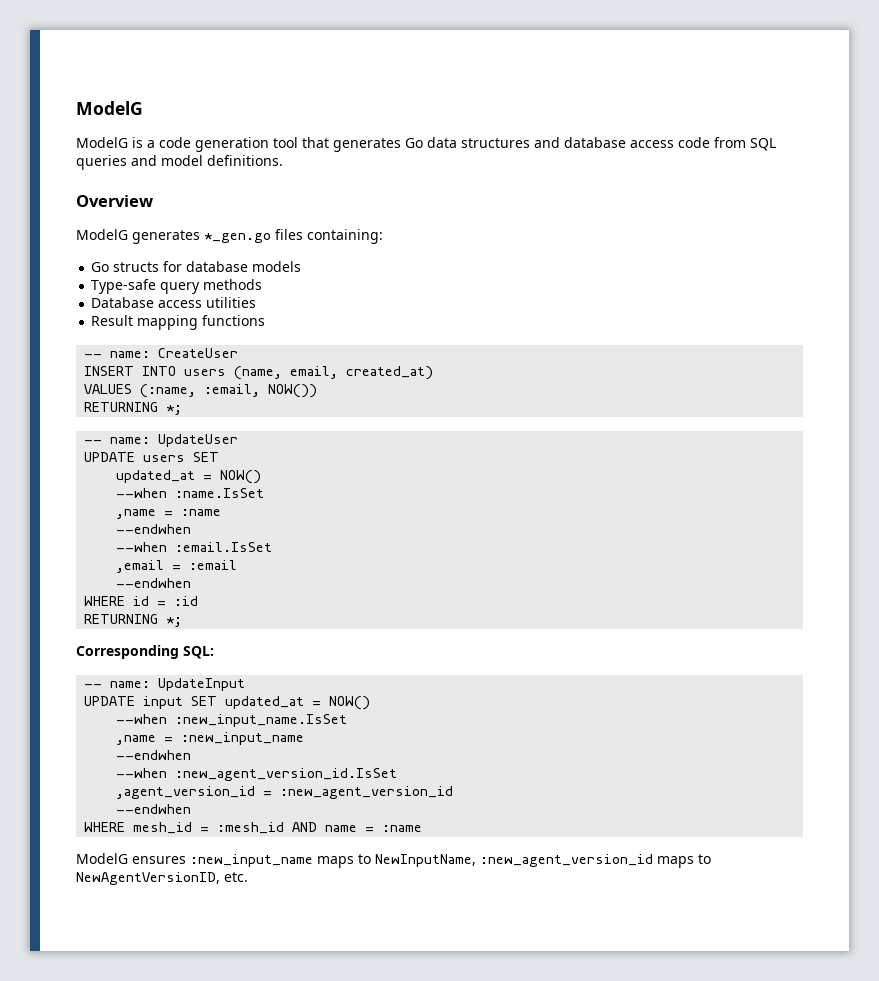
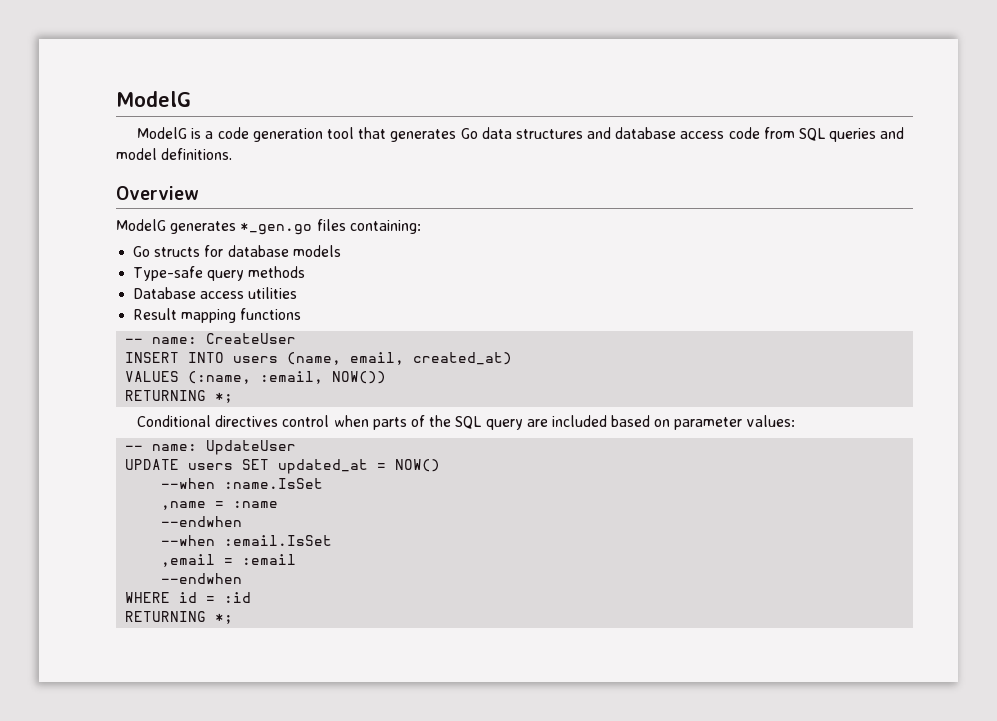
(183, 410) none -> [137,415,795,430] // Conditional directives control when parts of the SQL query are included based on parameter values:
(220, 457) // -> (270, 464) none
[76,645,214,659] [84,678,246,691] [84,696,371,710] [116,714,348,727] [116,732,305,745] [116,750,192,760] [116,768,398,781] [116,786,454,799] [116,804,192,814] [84,822,423,834] [76,853,711,868] [76,872,248,885] // Corresponding SQL: // -- name: UpdateInput // UPDATE input SET updated_at = NOW() // --when :new_input_name.IsSet // ,name = :new_input_name // --endwhen // --when :new_agent_version_id.IsSet // ,agent_version_id = :new_agent_version_id // --endwhen // WHERE mesh_id = :mesh_id AND name = :name // ModelG ensures :new_input_name maps to NewInputName, :new_agent_version_id maps to NewAgentVersionID, etc. -> (234, 618) none

